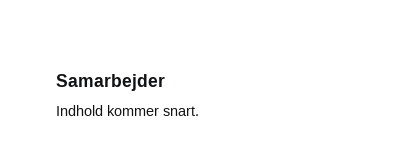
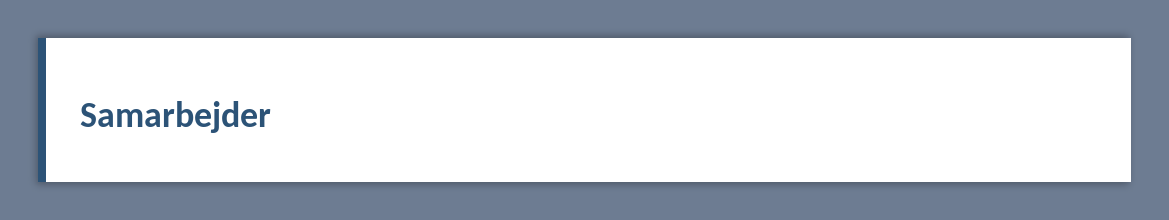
[56,105,199,116] // Indhold kommer snart. -> (271, 117) none

